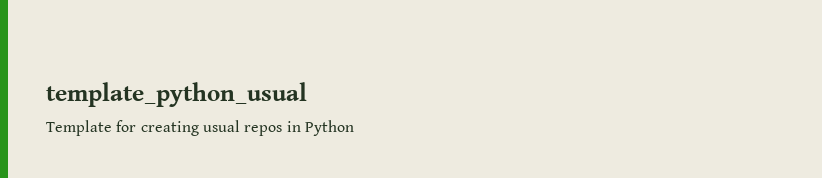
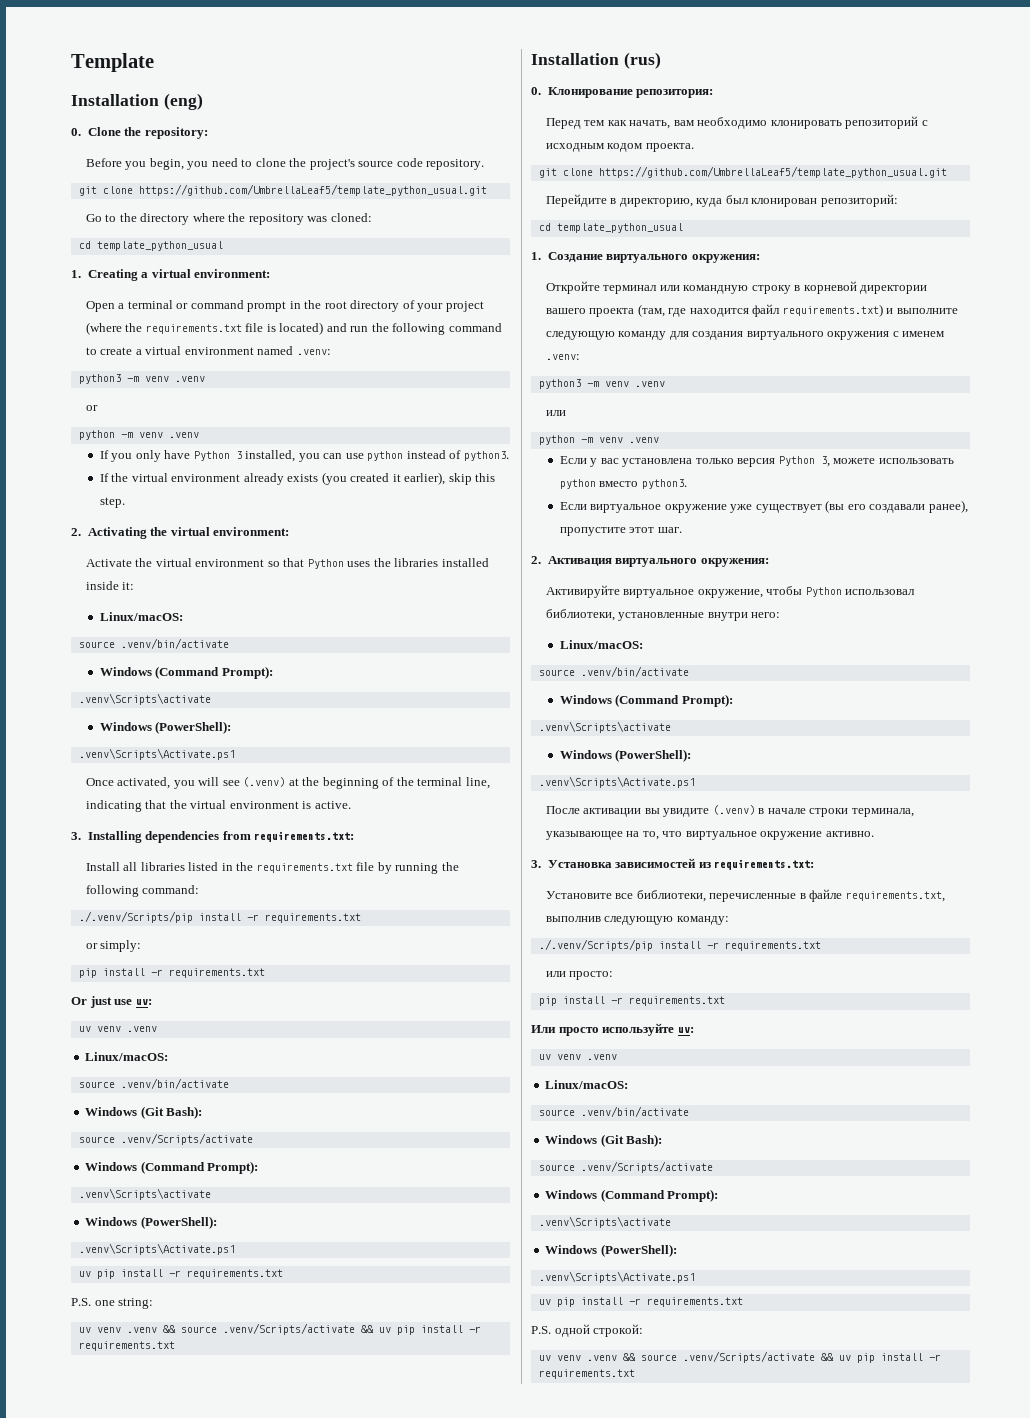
[46,82,307,107] [46,120,354,136] template_python_usual // Template for creating usual repos in Python -> [71,53,154,72] [71,93,203,110] [71,127,208,139] [85,158,485,170] [78,184,487,196] [85,213,372,225] [78,241,223,251] [71,269,271,281] [85,300,484,312] [85,322,502,335] [85,346,331,355] [78,374,205,384] [85,405,98,411] [78,430,199,440] [99,450,509,462] [99,472,496,485] [99,497,125,508] [71,527,290,539] [85,558,489,569] [85,581,135,590] [99,612,183,621] [78,638,229,649] [99,666,273,679] [78,693,211,705] [99,721,232,734] [78,748,235,760] [85,777,490,789] [85,800,351,812] [71,831,355,843] [85,862,459,874] [85,885,200,897] [78,911,361,923] [85,940,142,952] [78,968,265,978] [71,996,152,1008] [78,1026,157,1032] [85,1052,169,1061] [78,1078,229,1089] [85,1106,203,1119] [78,1133,253,1145] [85,1161,259,1174] [78,1188,211,1200] [85,1216,217,1229] [78,1243,235,1255] [78,1269,283,1279] [71,1298,154,1309] [78,1323,481,1335] [78,1341,175,1351] [531,52,661,69] [531,87,714,98] [545,116,928,129] [545,143,694,152] [538,166,947,178] [545,194,898,207] [538,223,683,233] [531,252,760,263] [545,281,928,294] [545,304,958,317] [545,331,945,340] [545,354,580,360] [538,379,665,389] [545,410,566,416] [538,435,659,445] [559,456,954,467] [559,479,687,489] [559,500,968,513] [559,527,682,536] [531,556,769,567] [545,585,916,598] [545,609,781,621] [559,640,643,649] [538,666,689,677] [559,694,733,707] [538,721,671,733] [559,749,692,762] [538,776,695,788] [545,805,914,817] [545,831,874,840] [531,858,815,870] [545,889,945,902] [545,916,729,925] [538,939,821,951] [545,971,614,980] [538,996,725,1006] [531,1023,694,1036] [538,1054,617,1060] [545,1080,629,1089] [538,1106,689,1117] [545,1134,663,1147] [538,1161,713,1173] [545,1189,719,1202] [538,1216,671,1228] [545,1244,677,1257] [538,1271,695,1283] [538,1297,743,1307] [531,1324,644,1337] [538,1351,941,1363] [538,1369,635,1379] Template // Installation (eng) // 0. Clone the repository: // Before you begin, you need to clone the project's source code repository. // git clone https://github.com/UmbrellaLeaf5/template_python_usual.git // Go to the directory where the repository was cloned: // cd template_python_usual // 1. Creating a virtual environment: // Open a terminal or command prompt in the root directory of your project (where the requirements.txt file is located) and run the following command to create a virtual environment named .venv: // python3 -m venv .venv // or // python -m venv .venv // If you only have Python 3 installed, you can use python instead of python3. // If the virtual environment already exists (you created it earlier), skip this step. // 2. Activating the virtual environment: // Activate the virtual environment so that Python uses the libraries installed inside it: // Linux/macOS: // source .venv/bin/activate // Windows (Command Prompt): // .venv\Scripts\activate // Windows (PowerShell): // .venv\Scripts\Activate.ps1 // Once activated, you will see (.venv) at the beginning of the terminal line, indicating that the virtual environment is active. // 3. Installing dependencies from requirements.txt: // Install all libraries listed in the requirements.txt file by running the following command: // ./.venv/Scripts/pip install -r requirements.txt // or simply: // pip install -r requirements.txt // Or just use uv: // uv venv .venv // Linux/macOS: // source .venv/bin/activate // Windows (Git Bash): // source .venv/Scripts/activate // Windows (Command Prompt): // .venv\Scripts\activate // Windows (PowerShell): // .venv\Scripts\Activate.ps1 // uv pip install -r requirements.txt // P.S. one string: // uv venv .venv && source .venv/Scripts/activate && uv pip install -r requirements.txt // Installation (rus) // 0. Клонирование репозитория: // Перед тем как начать, вам необходимо клонировать репозиторий с исходным кодом проекта. // git clone https://github.com/UmbrellaLeaf5/template_python_usual.git // Перейдите в директорию, куда был клонирован репозиторий: // cd template_python_usual // 1. Создание виртуального окружения: // Откройте терминал или командную строку в корневой директории вашего проекта (там, где находится файл requirements.txt) и выполните следующую команду для создания виртуального окружения с именем .venv: // python3 -m venv .venv // или // python -m venv .venv // Если у вас установлена только версия Python 3, можете использовать python вместо python3. // Если виртуальное окружение уже существует (вы его создавали ранее), пропустите этот шаг. // 2. Активация виртуального окружения: // Активируйте виртуальное окружение, чтобы Python использовал библиотеки, установленные внутри него: // Linux/macOS: // source .venv/bin/activate // Windows (Command Prompt): // .venv\Scripts\activate // Windows (PowerShell): // .venv\Scripts\Activate.ps1 // После активации вы увидите (.venv) в начале строки терминала, указывающее на то, что виртуальное окружение активно. // 3. Установка зависимостей из requirements.txt: // Установите все библиотеки, перечисленные в файле requirements.txt, выполнив следующую команду: // ./.venv/Scripts/pip install -r requirements.txt // или просто: // pip install -r requirements.txt // Или просто используйте uv: // uv venv .venv // Linux/macOS: // source .venv/bin/activate // Windows (Git Bash): // source .venv/Scripts/activate // Windows (Command Prompt): // .venv\Scripts\activate // Windows (PowerShell): // .venv\Scripts\Activate.ps1 // uv pip install -r requirements.txt // P.S. одной строкой: // uv venv .venv && source .venv/Scripts/activate && uv pip install -r requirements.txt

